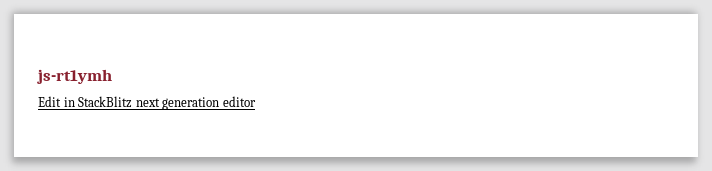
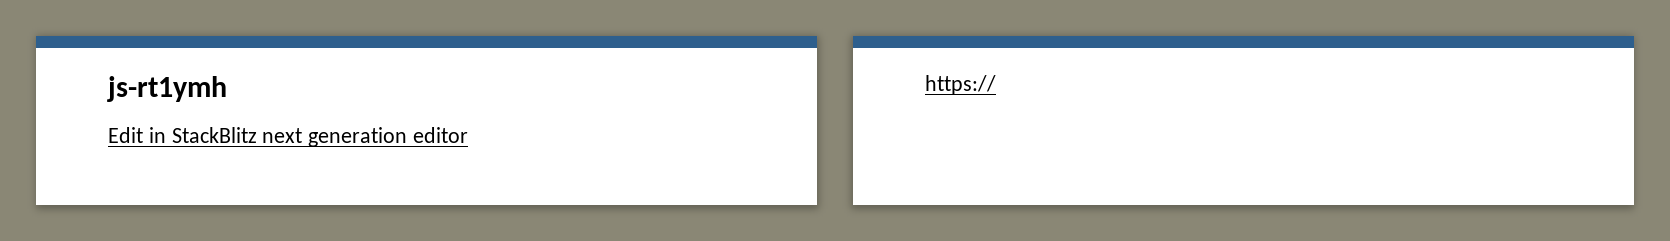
(256, 101) none -> [925,75,996,95] // https://

